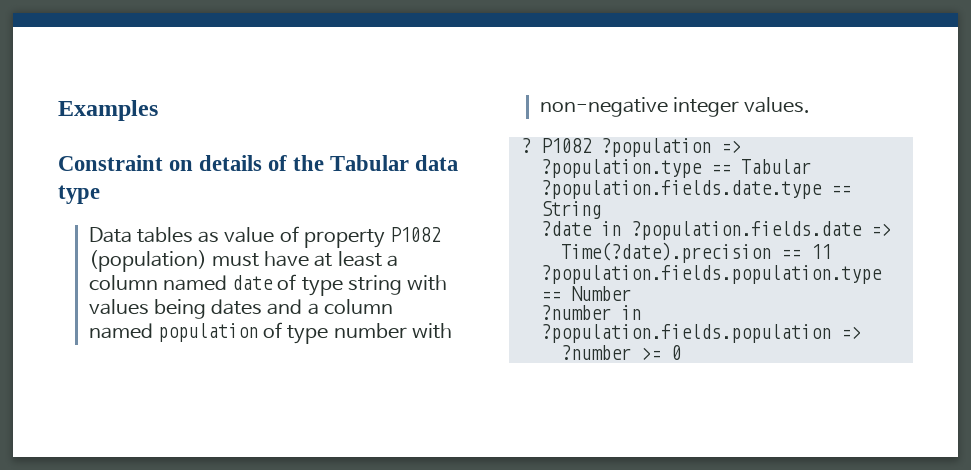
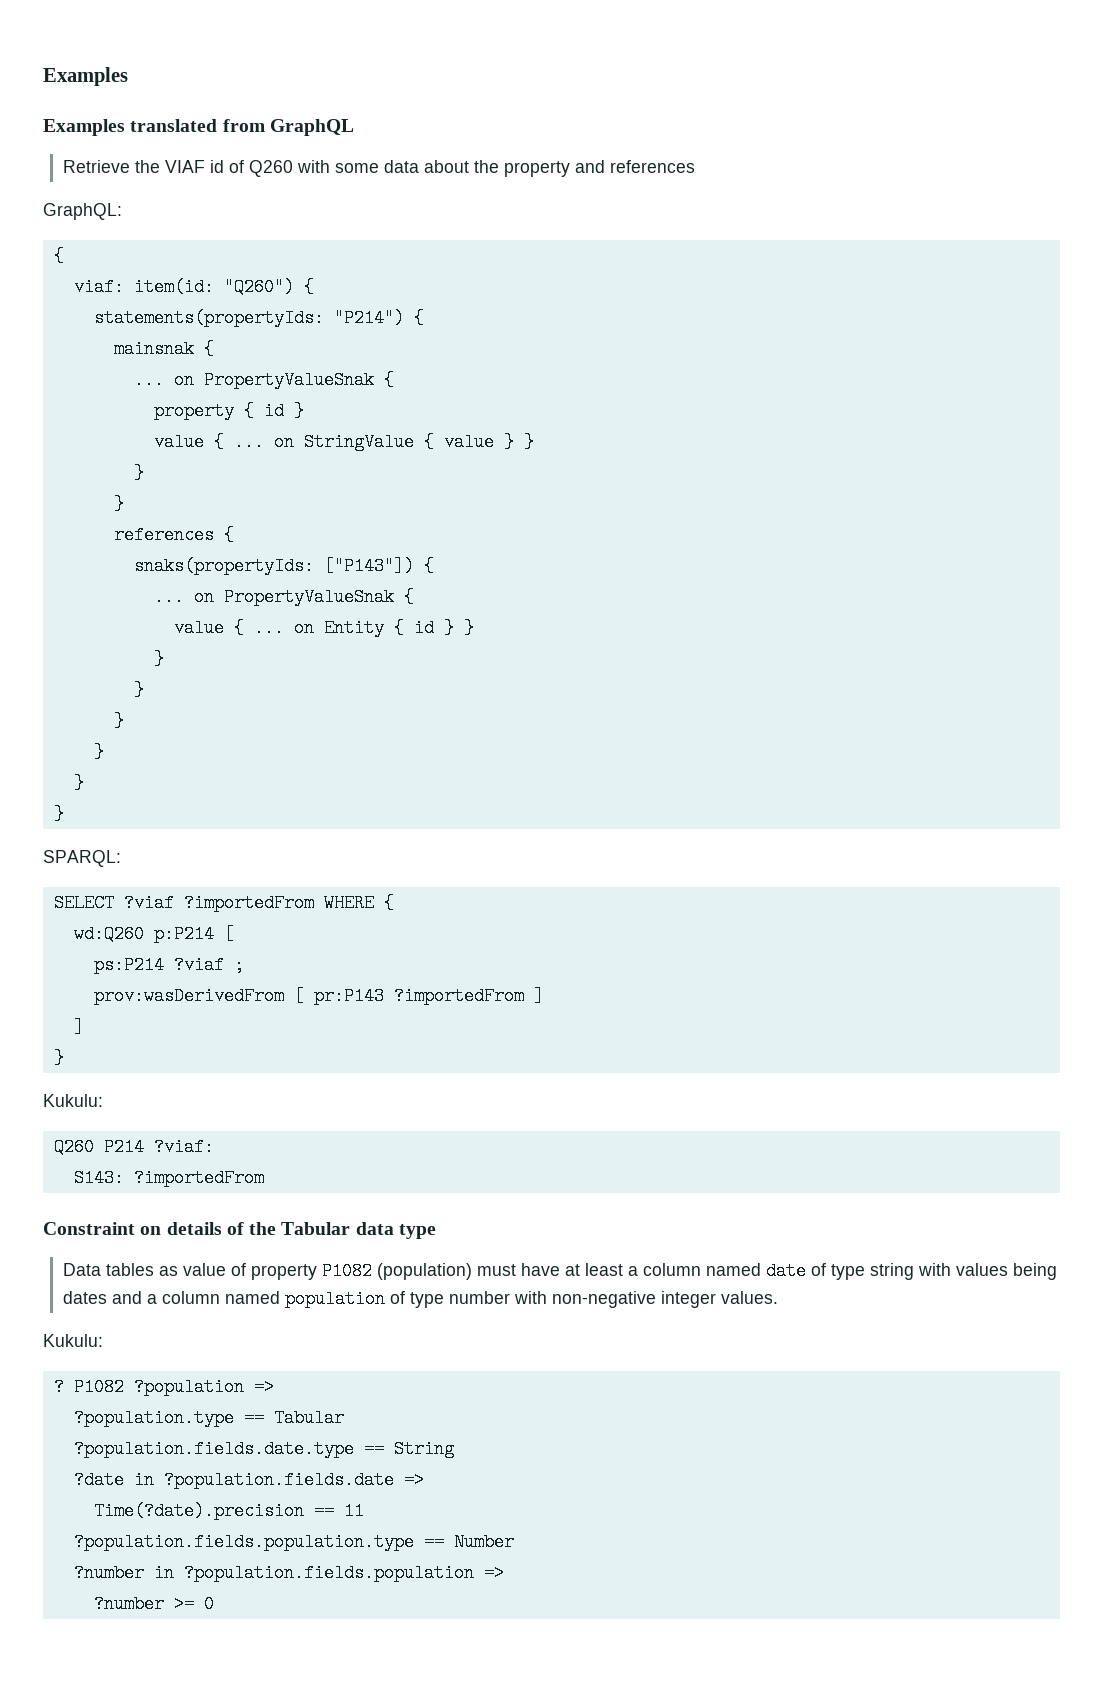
[58,100,158,121] Examples -> [43,67,128,86] [43,119,354,136] [62,160,695,177] [43,203,122,220] [53,247,64,265] [73,278,314,296] [93,309,424,327] [113,340,214,358] [133,371,394,389] [153,402,304,420] [153,433,534,451] [133,464,144,482] [113,495,124,513] [113,526,234,544] [133,557,434,575] [153,588,414,606] [173,619,474,637] [153,650,164,668] [133,681,144,699] [113,712,124,730] [93,743,104,761] [73,774,84,792] [53,805,64,823] [43,850,121,867] [53,894,394,912] [73,925,234,943] [93,956,244,974] [93,987,544,1005] [73,1018,84,1036] [53,1049,64,1067] [43,1094,103,1107] [53,1138,214,1156] [73,1169,264,1187] Examples // Examples translated from GraphQL // Retrieve the VIAF id of Q260 with some data about the property and references // GraphQL: // { // viaf: item(id: "Q260") { // statements(propertyIds: "P214") { // mainsnak { // ... on PropertyValueSnak { // property { id } // value { ... on StringValue { value } } // } // } // references { // snaks(propertyIds: ["P143"]) { // ... on PropertyValueSnak { // value { ... on Entity { id } } // } // } // } // } // } // } // SPARQL: // SELECT ?viaf ?importedFrom WHERE { // wd:Q260 p:P214 [ // ps:P214 ?viaf ; // prov:wasDerivedFrom [ pr:P143 ?importedFrom ] // ] // } // Kukulu: // Q260 P214 ?viaf: // S143: ?importedFrom
(811, 105) none -> [43,1334,103,1347] // Kukulu:

